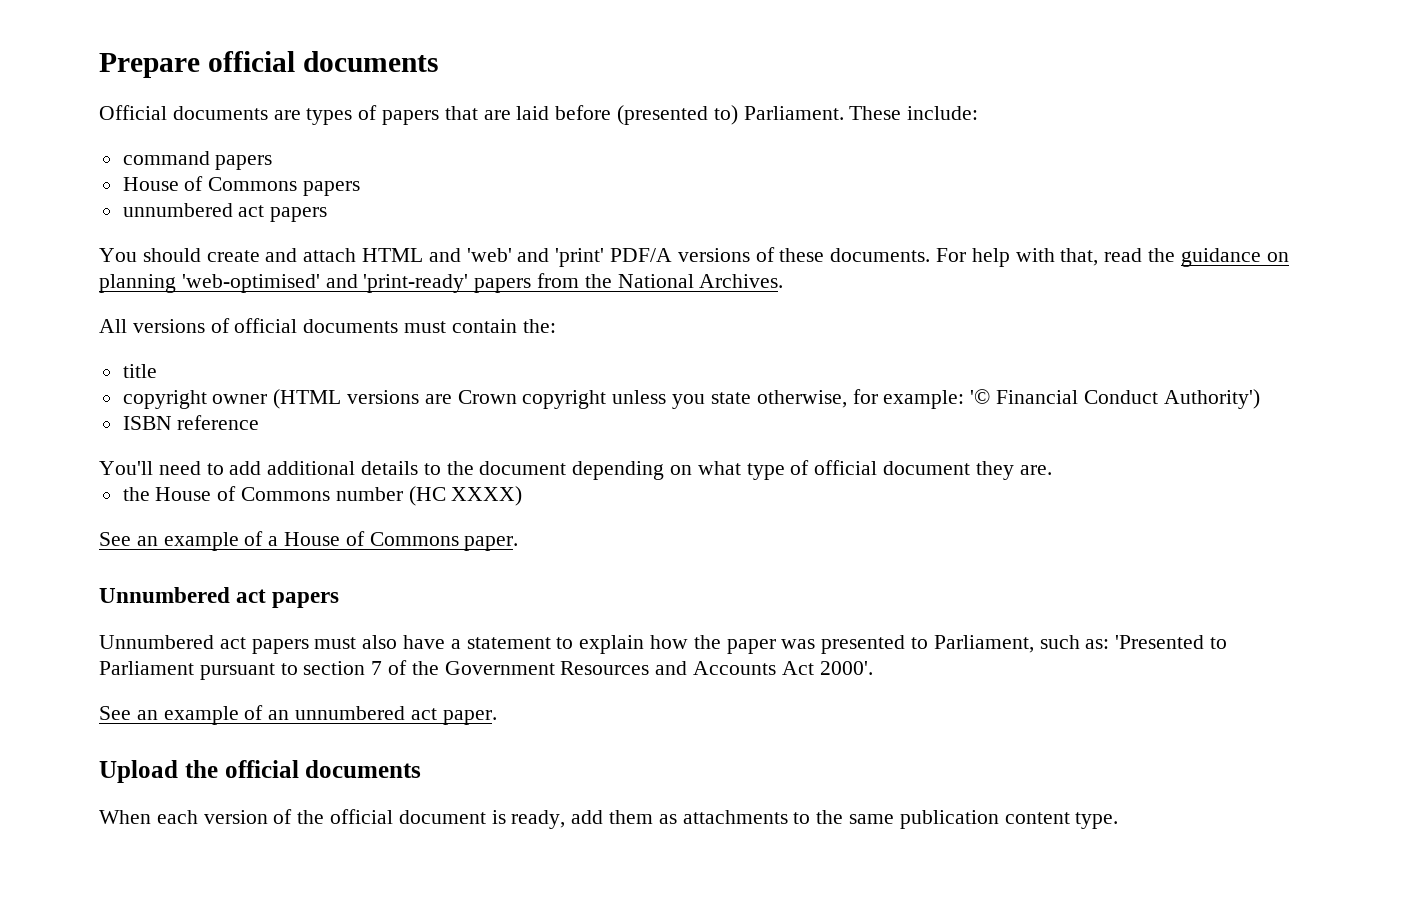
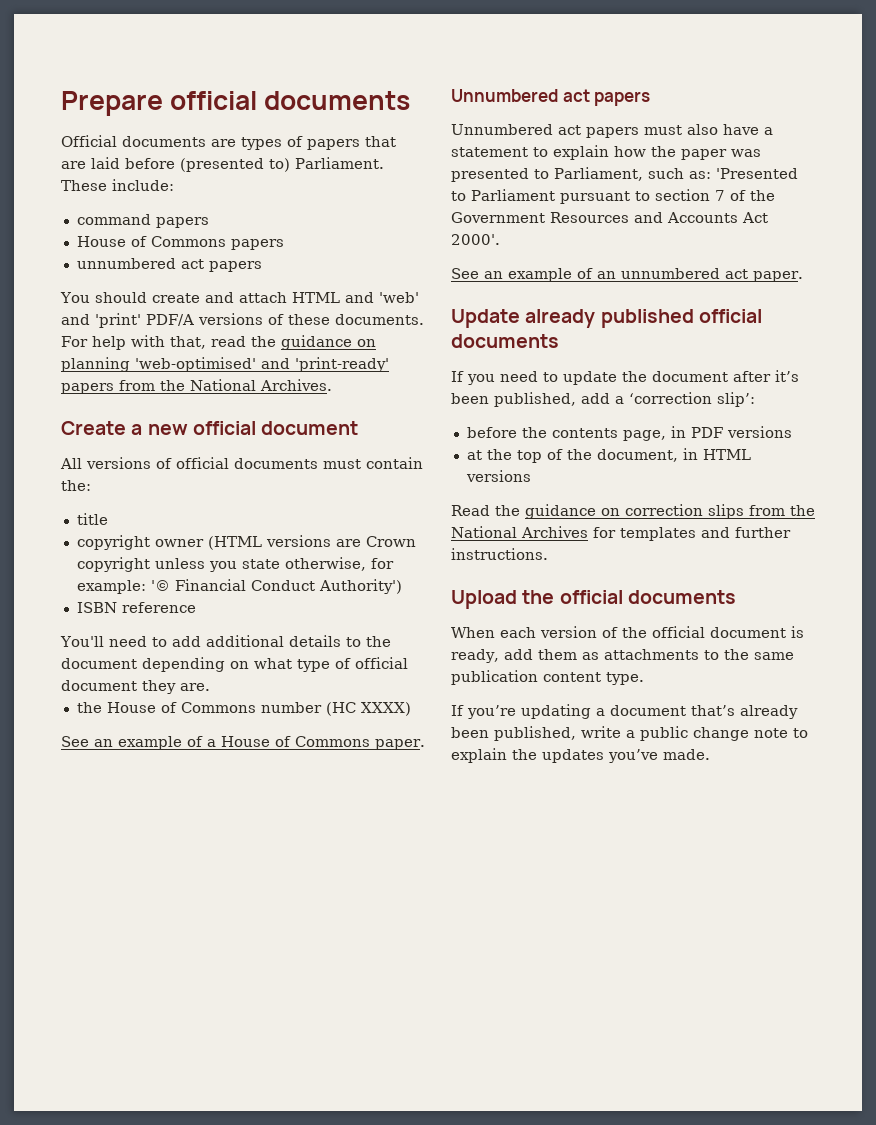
(784, 281) none -> [61,421,359,435] // Create a new official document
(497, 717) none -> [451,309,762,328] [451,334,559,348] [451,370,799,385] [451,392,755,407] [466,426,792,441] [466,448,751,463] [465,470,531,482] [451,504,815,519] [451,526,791,541] [451,548,548,560] // Update already published official documents // If you need to update the document after it’s been published, add a ‘correction slip’: // before the contents page, in PDF versions // at the top of the document, in HTML versions // Read the guidance on correction slips from the National Archives for templates and further instructions.
(1119, 820) none -> [451,704,798,719] [451,726,808,741] [451,748,710,763] // If you’re updating a document that’s already been published, write a public change note to explain the updates you’ve made.

